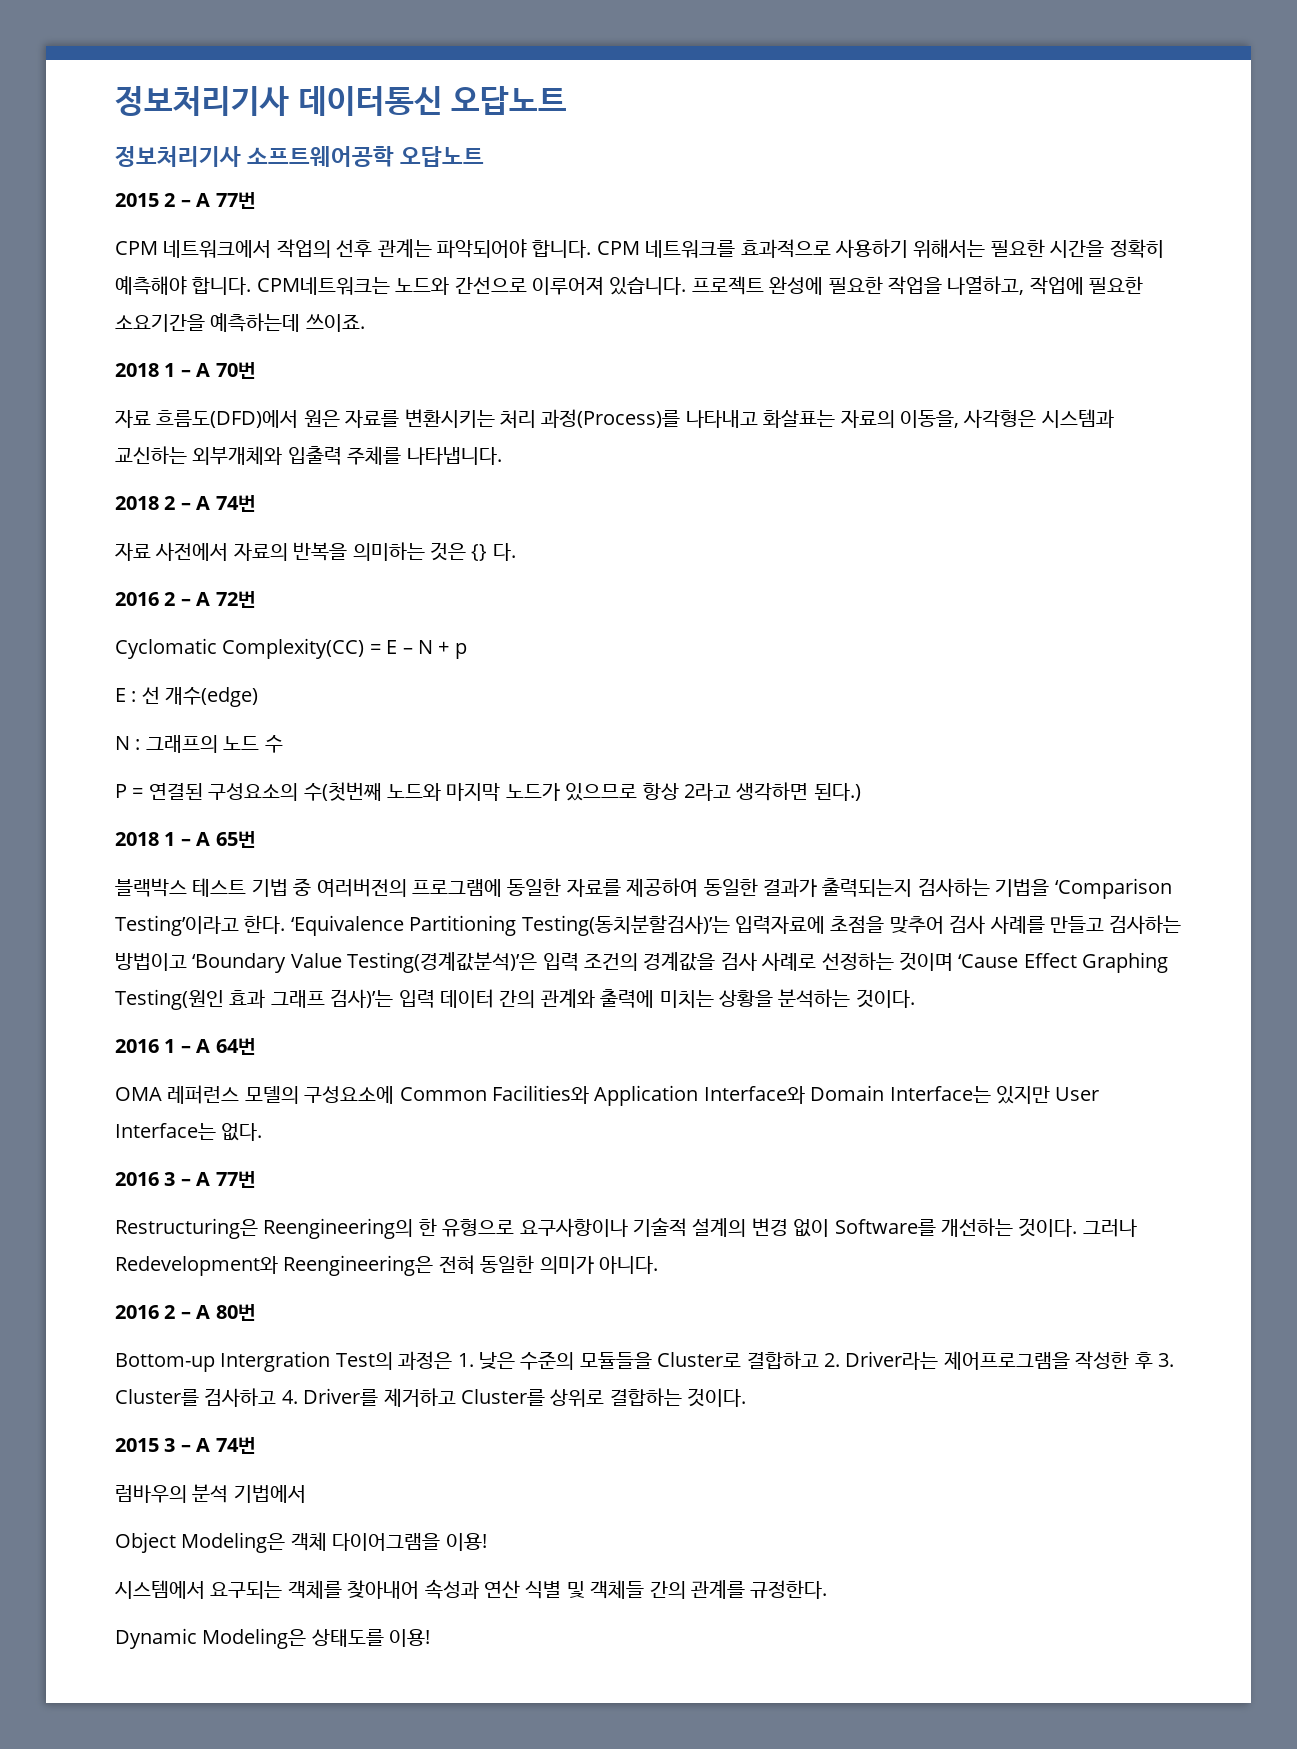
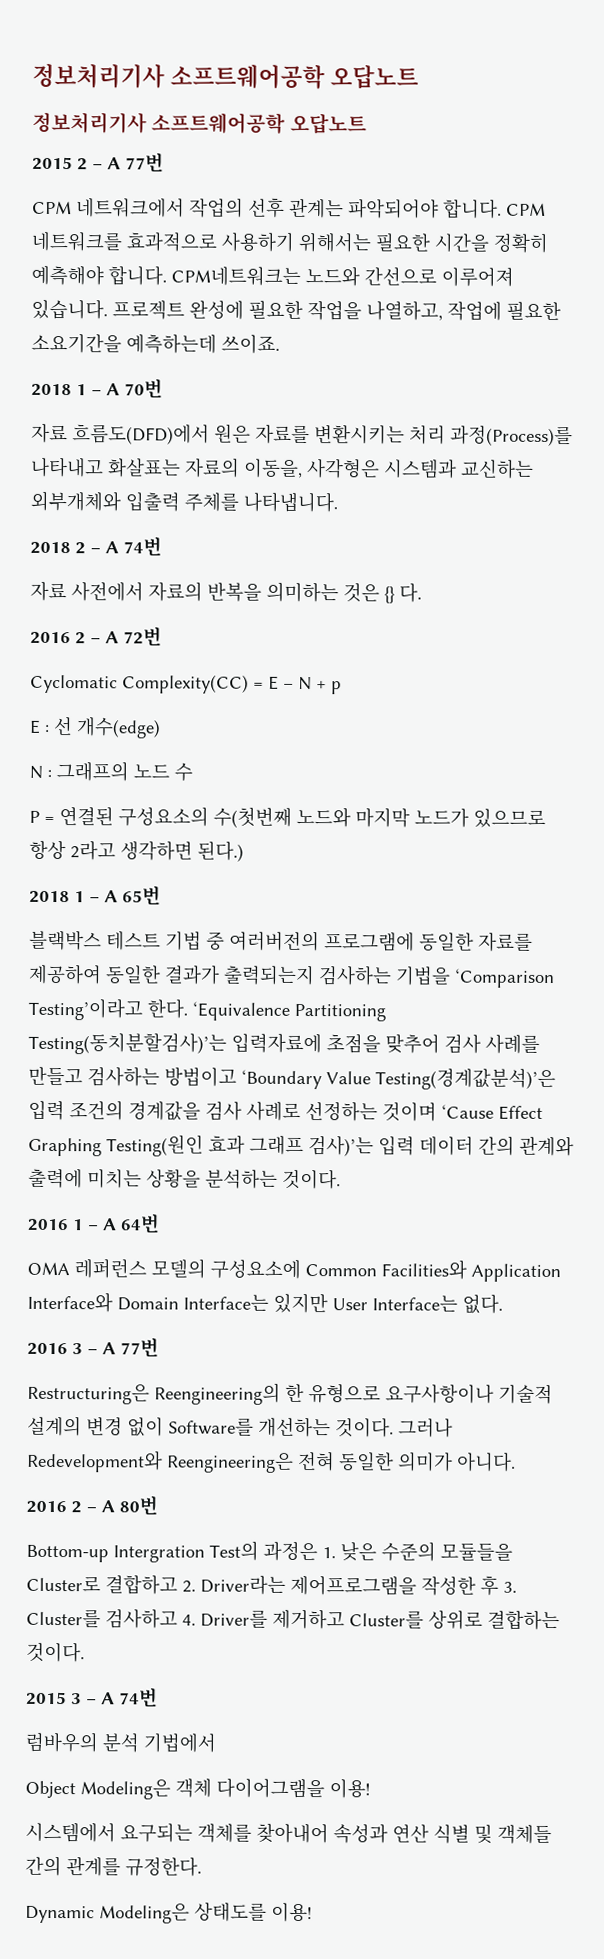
[115,86,443,116] 정보처리기사 데이터통신 -> [32,63,326,90] 정보처리기사 소프트웨어공학

